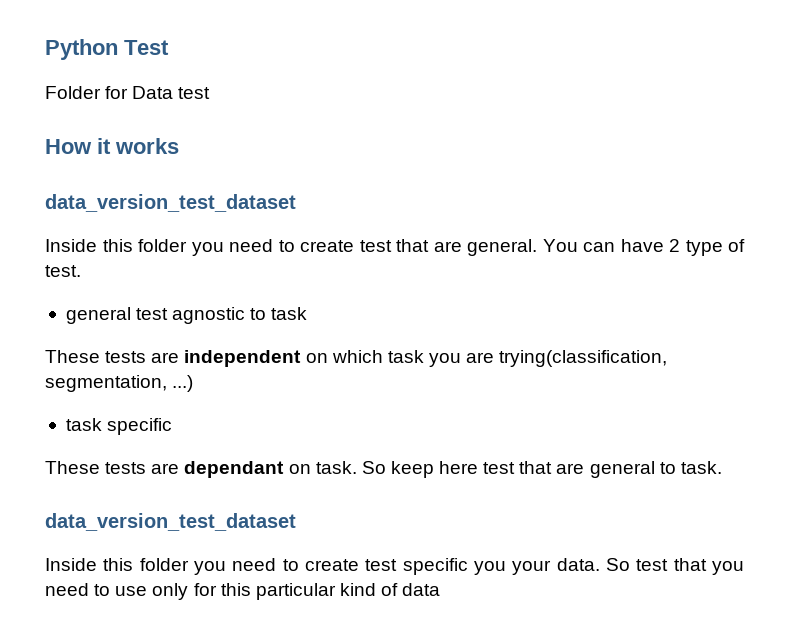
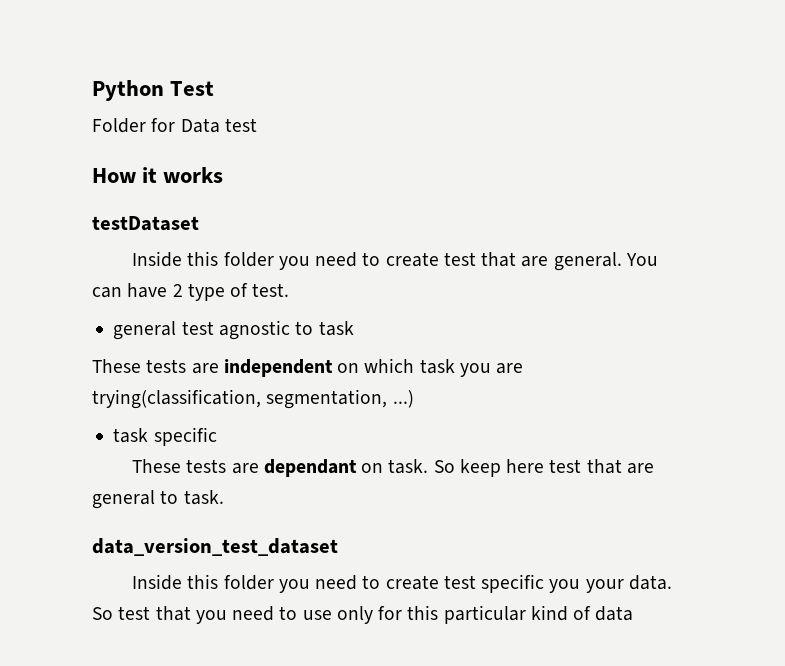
[45,194,296,212] data_version_test_dataset -> [92,216,199,231] testDataset

